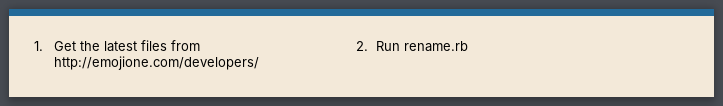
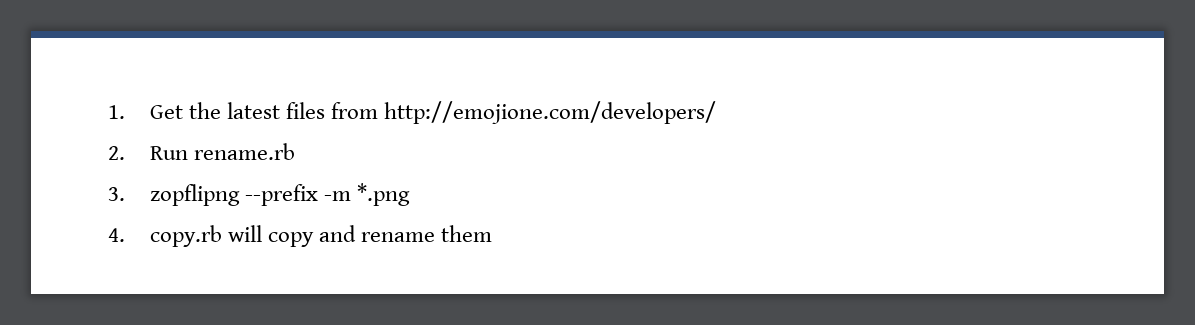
(468, 46) none -> [108,183,410,206] [108,225,493,247] // 3. zopflipng --prefix -m *.png // 4. copy.rb will copy and rename them

